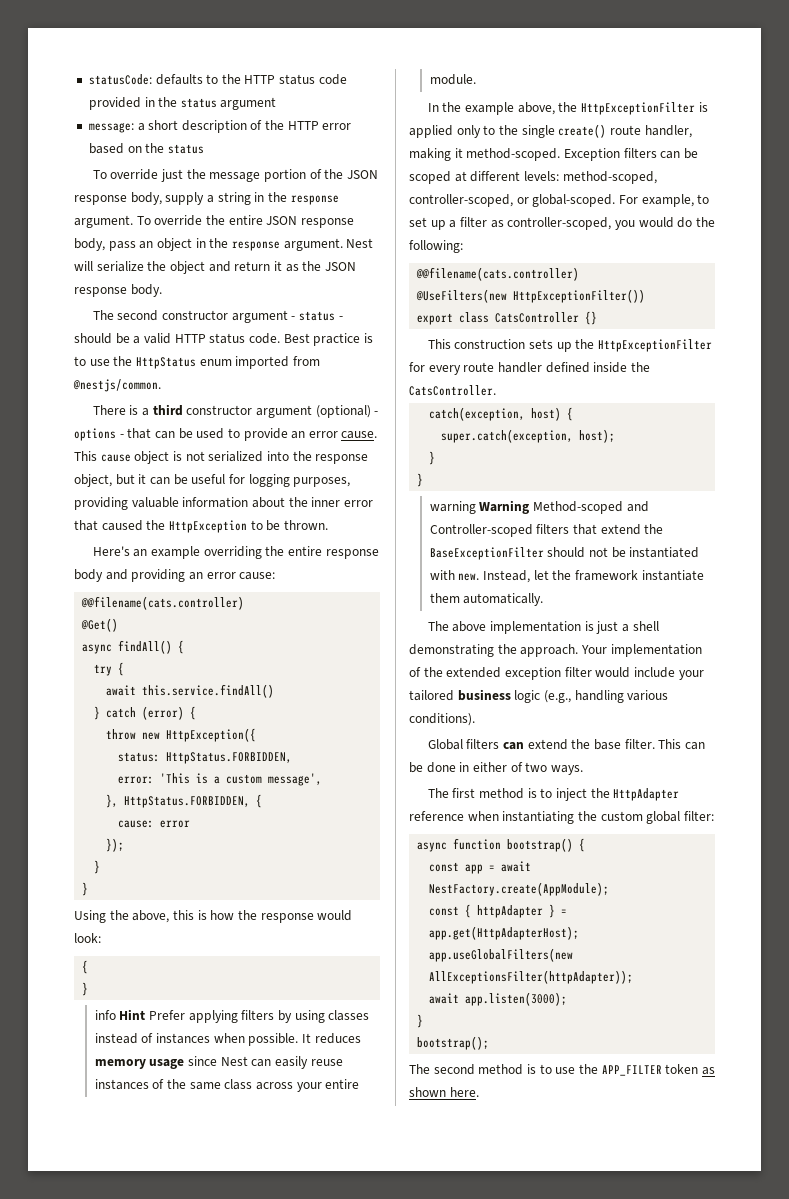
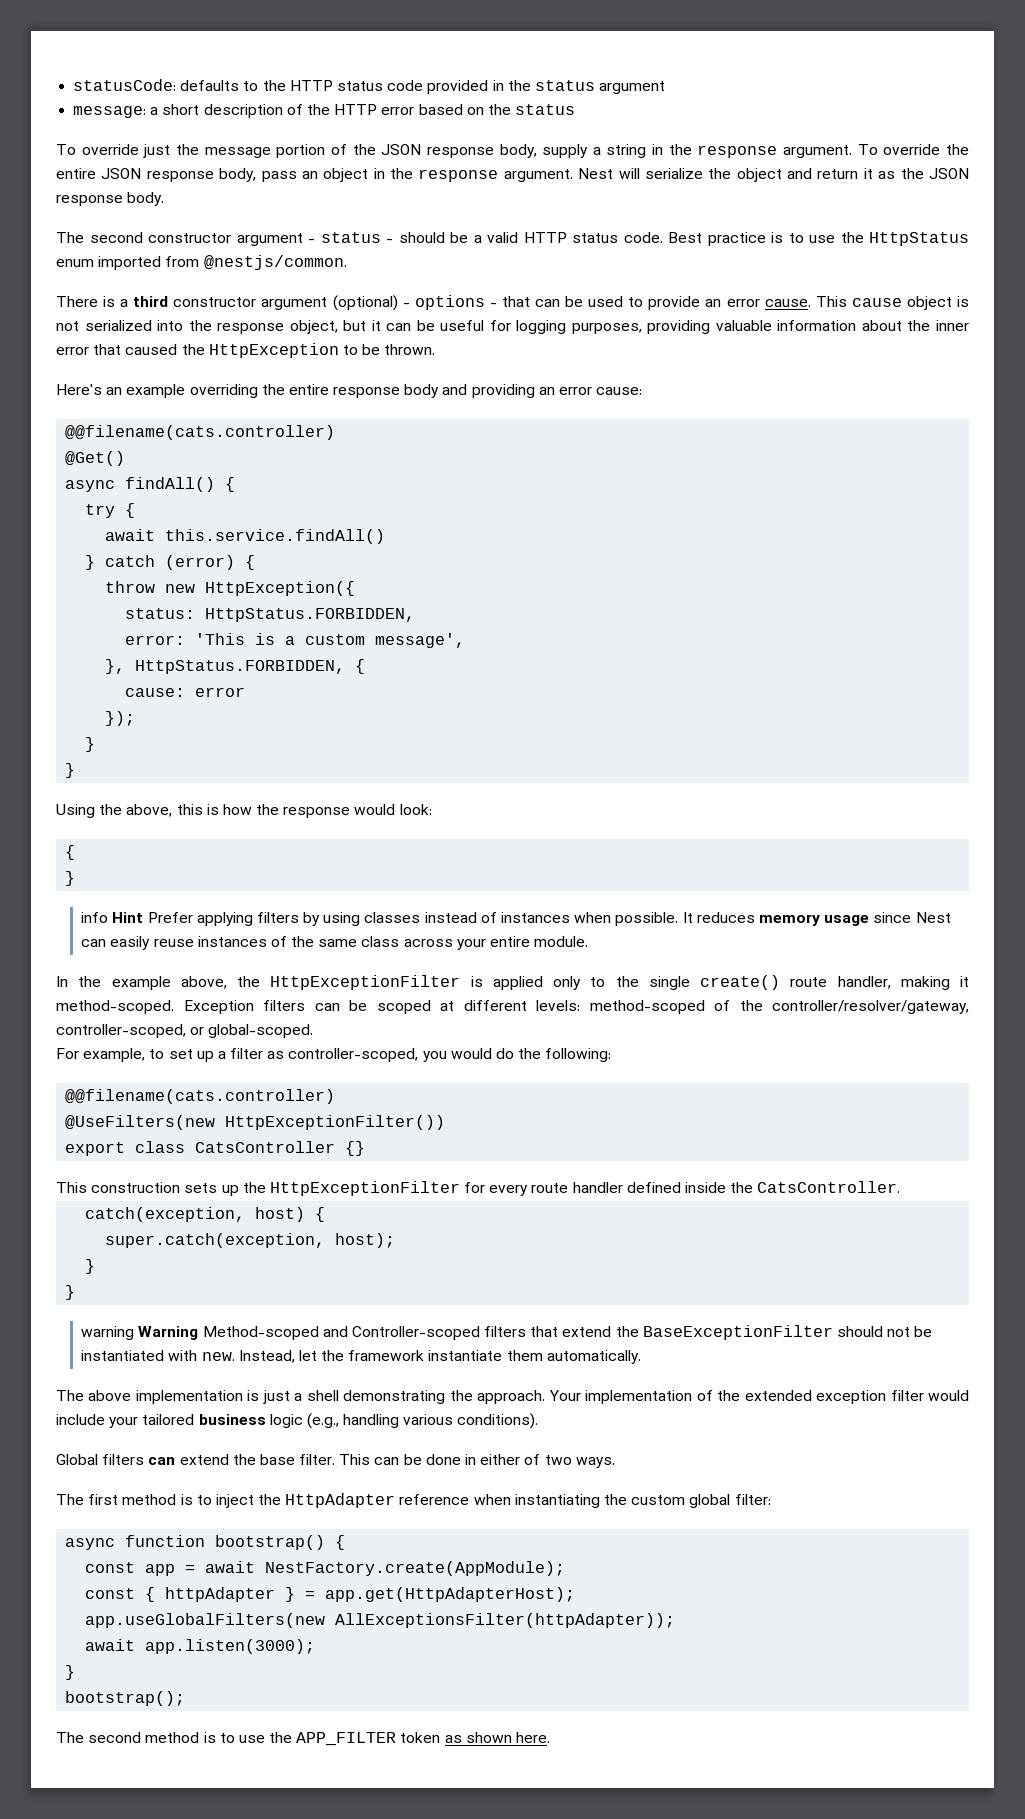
[562,171,657,184] method-scoped, -> [589,1000,969,1014] method-scoped of the controller/resolver/gateway,
(616, 200) none -> (314, 1031) //

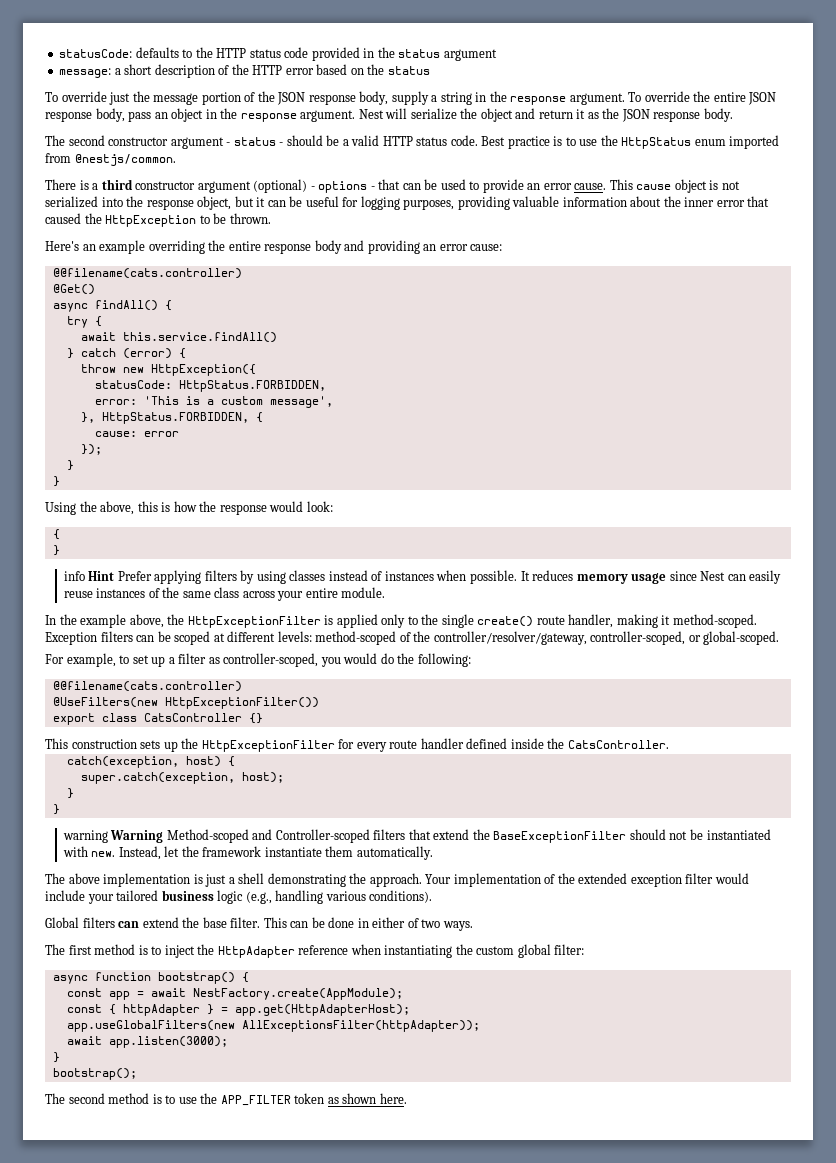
[125,608,196,619] status: -> [94,380,172,389] statusCode:

